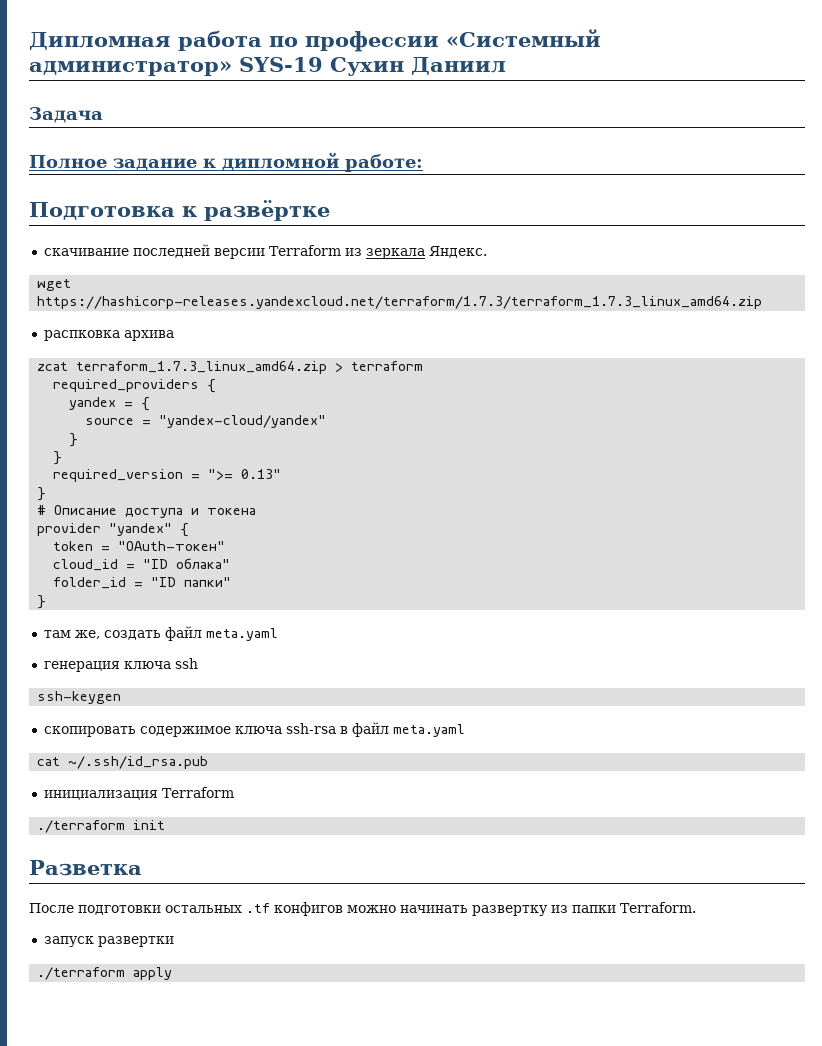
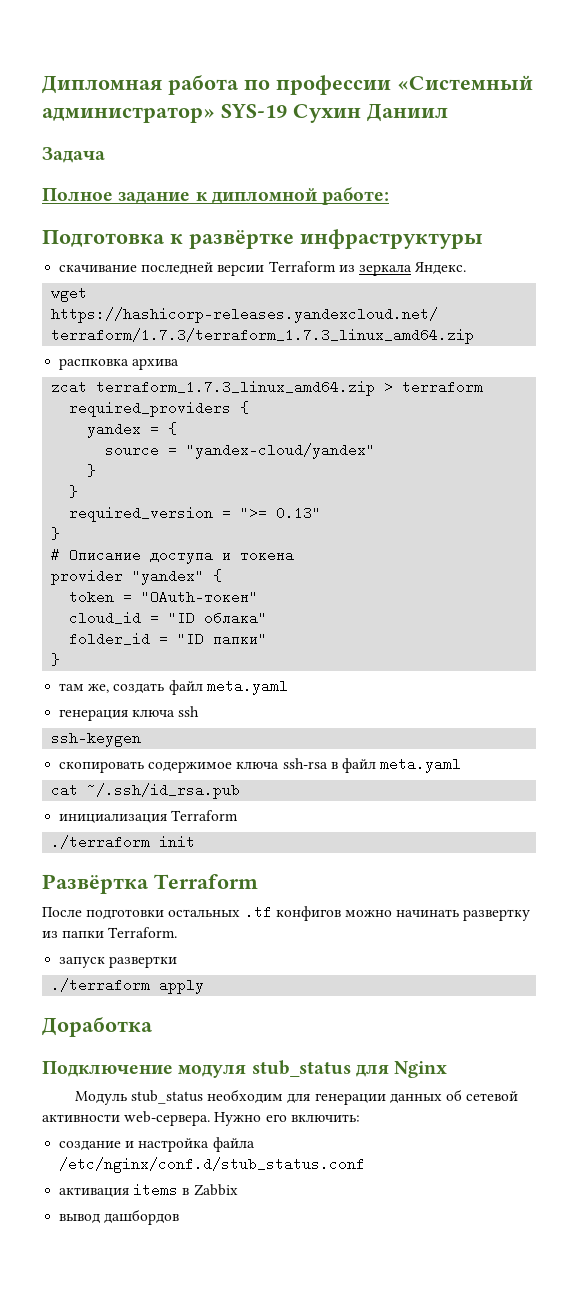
(330, 210) none -> [300,229,483,249] инфраструктуры
[29,860,142,876] Разветка -> [42,874,258,894] Развёртка Terraform
(173, 973) none -> [42,1017,153,1037] [42,1060,448,1078] [74,1089,519,1105] [42,1111,360,1126] [59,1137,255,1152] [59,1157,366,1173] [59,1183,238,1198] [59,1209,180,1225] // Доработка // Подключение модуля stub_status для Nginx // Модуль stub_status необходим для генерации данных об сетевой активности web-сервера. Нужно его включить: // создание и настройка файла /etc/nginx/conf.d/stub_status.conf // активация items в Zabbix // вывод дашбордов

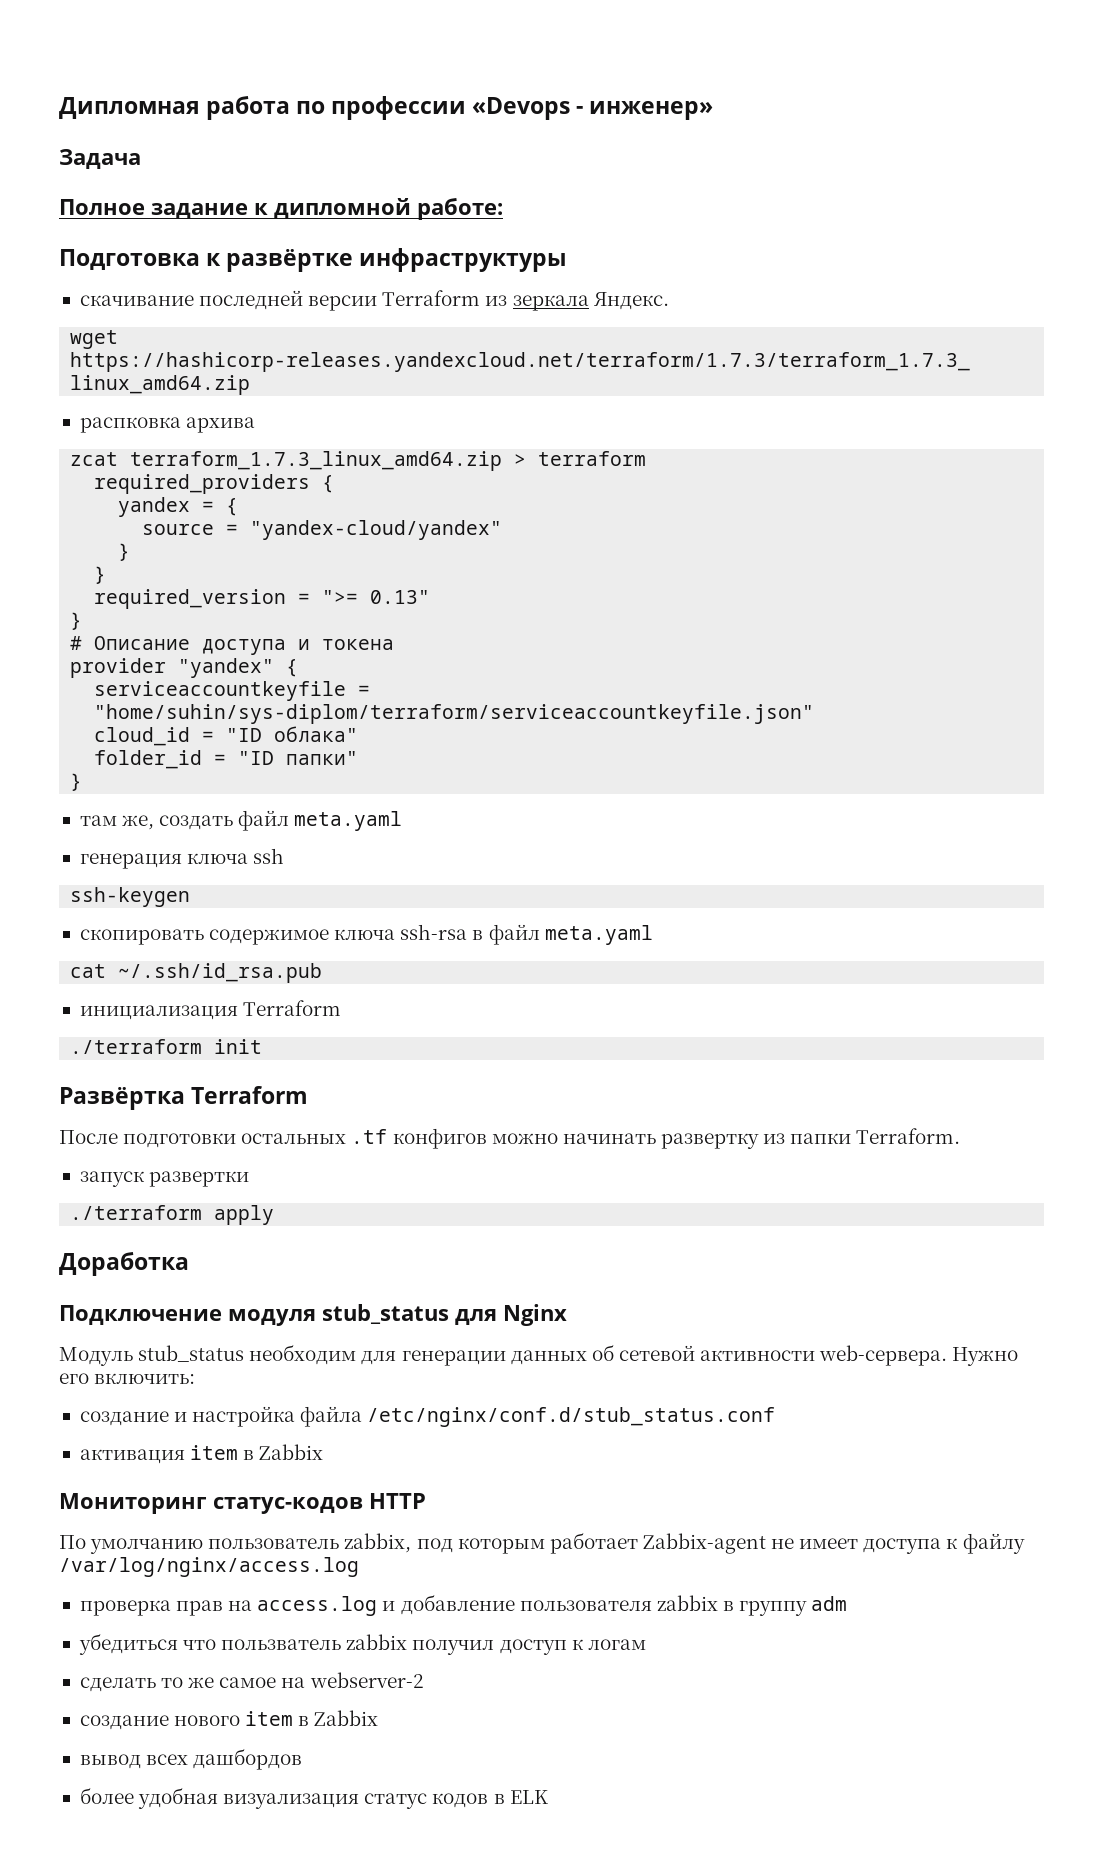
[397,75,533,90] [42,104,448,123] «Системный администратор» SYS-19 Сухин Даниил -> [472,97,714,120] «Devops - инженер»
[69,588,259,605] token = "OAuth-токен" -> [94,681,371,701] [94,704,815,724] serviceaccountkeyfile = "home/suhin/sys-diplom/terraform/serviceaccountkeyfile.json"
[133,1183,179,1197] items -> [190,1444,324,1460] [59,1493,426,1514] [59,1532,1025,1554] [59,1557,359,1577] [79,1594,848,1616] [78,1633,646,1655] [79,1672,424,1692] [79,1711,294,1730] item в Zabbix // Мониторинг статус-кодов HTTP // По умолчанию пользователь zabbix, под которым работает Zabbix-agent не имеет доступа к файлу /var/log/nginx/access.log // проверка прав на access.log и добавление пользователя zabbix в группу adm // убедиться что пользватель zabbix получил доступ к логам // сделать то же самое на webserver-2 // создание нового item
(101, 1219) none -> [146,1754,189,1765] всех
(180, 1217) none -> [79,1787,548,1809] // более удобная визуализация статус кодов в ELK

